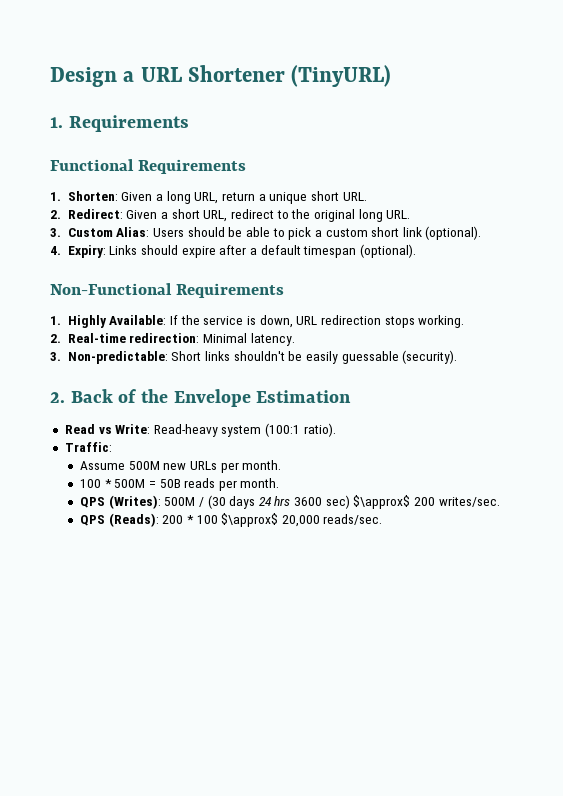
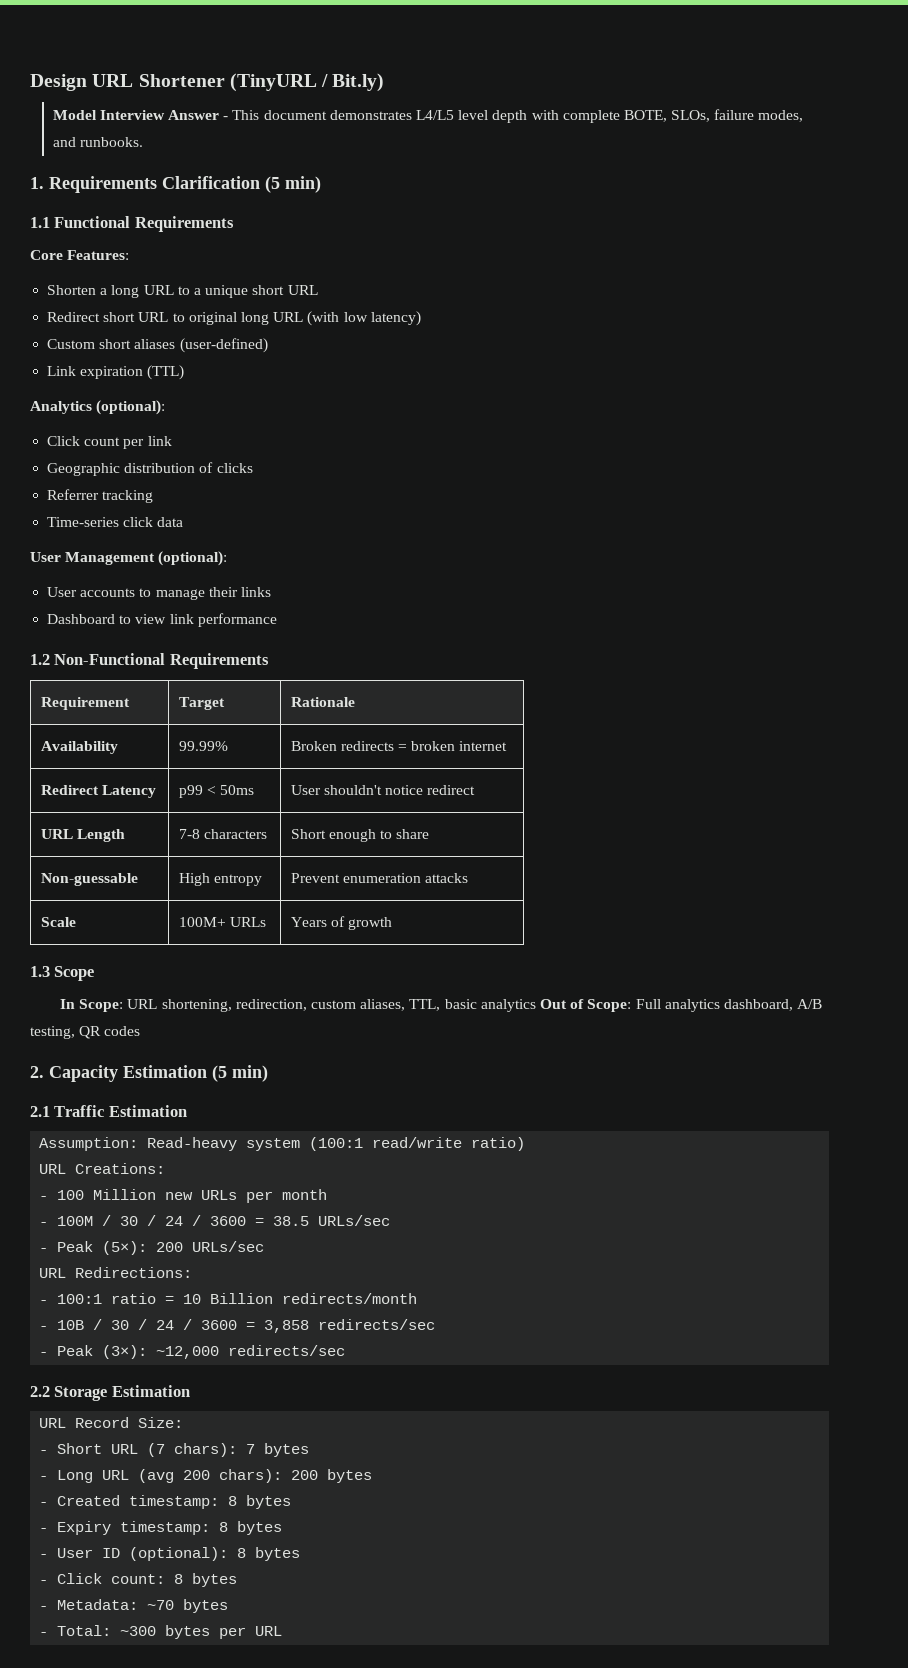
[123,71,135,82] a -> (87, 82) none
[291,65,392,87] [50,115,189,132] [50,159,247,174] [50,191,367,204] [50,209,411,222] [50,226,482,240] [50,244,416,258] [50,283,285,298] [50,315,465,328] [50,333,295,346] [50,350,458,364] [50,389,352,407] [64,423,336,437] [64,442,112,452] [79,460,282,473] [79,478,280,491] [79,495,500,509] [79,513,383,527] (TinyURL) // 1. Requirements // Functional Requirements // 1. Shorten: Given a long URL, return a unique short URL. // 2. Redirect: Given a short URL, redirect to the original long URL. // 3. Custom Alias: Users should be able to pick a custom short link (optional). // 4. Expiry: Links should expire after a default timespan (optional). // Non-Functional Requirements // 1. Highly Available: If the service is down, URL redirection stops working. // 2. Real-time redirection: Minimal latency. // 3. Non-predictable: Short links shouldn't be easily guessable (security). // 2. Back of the Envelope Estimation // Read vs Write: Read-heavy system (100:1 ratio). // Traffic: // Assume 500M new URLs per month. // 100 * 500M = 50B reads per month. // QPS (Writes): 500M / (30 days 24 hrs 3600 sec) $\approx$ 200 writes/sec. // QPS (Reads): 200 * 100 $\approx$ 20,000 reads/sec. -> [229,73,385,92] [52,109,804,123] [52,137,143,147] [30,176,321,193] [30,216,234,232] [30,250,130,260] [47,285,318,298] [47,311,421,326] [47,338,268,353] [47,365,185,380] [30,400,166,415] [47,436,172,449] [47,462,253,476] [47,489,154,503] [47,517,184,527] [30,551,228,566] [47,587,271,600] [47,613,277,627] [30,653,269,669] [40,697,130,710] [178,697,225,710] [290,697,355,707] [40,741,118,754] [178,741,228,751] [290,741,508,751] [40,785,156,798] [178,785,255,798] [290,785,476,795] [40,829,125,842] [178,829,267,839] [290,829,430,842] [40,873,138,886] [178,873,262,886] [290,873,469,883] [40,917,76,927] [178,917,266,927] [290,916,393,930] [30,966,95,981] [60,999,823,1012] [30,1026,141,1039] [30,1065,268,1082] [30,1105,187,1117] [39,1137,526,1151] [39,1163,166,1174] [39,1189,328,1203] [39,1215,391,1226] [39,1241,265,1255] [39,1267,193,1278] [39,1293,418,1304] [39,1319,436,1333] [39,1345,346,1359] [30,1385,190,1401] [39,1417,184,1428] [39,1443,310,1457] [39,1469,373,1483] [39,1495,292,1509] [39,1521,283,1535] [39,1547,301,1561] [39,1573,238,1587] [39,1599,229,1613] [39,1625,283,1639] (TinyURL / Bit.ly) // Model Interview Answer - This document demonstrates L4/L5 level depth with complete BOTE, SLOs, failure modes, and runbooks. // 1. Requirements Clarification (5 min) // 1.1 Functional Requirements // Core Features: // Shorten a long URL to a unique short URL // Redirect short URL to original long URL (with low latency) // Custom short aliases (user-defined) // Link expiration (TTL) // Analytics (optional): // Click count per link // Geographic distribution of clicks // Referrer tracking // Time-series click data // User Management (optional): // User accounts to manage their links // Dashboard to view link performance // 1.2 Non-Functional Requirements // Requirement | Target | Rationale // Availability | 99.99% | Broken redirects = broken internet // Redirect Latency | p99 < 50ms | User shouldn't notice redirect // URL Length | 7-8 characters | Short enough to share // Non-guessable | High entropy | Prevent enumeration attacks // Scale | 100M+ URLs | Years of growth // 1.3 Scope // In Scope: URL shortening, redirection, custom aliases, TTL, basic analytics Out of Scope: Full analytics dashboard, A/B testing, QR codes // 2. Capacity Estimation (5 min) // 2.1 Traffic Estimation // Assumption: Read-heavy system (100:1 read/write ratio) // URL Creations: // - 100 Million new URLs per month // - 100M / 30 / 24 / 3600 = 38.5 URLs/sec // - Peak (5×): 200 URLs/sec // URL Redirections: // - 100:1 ratio = 10 Billion redirects/month // - 10B / 30 / 24 / 3600 = 3,858 redirects/sec // - Peak (3×): ~12,000 redirects/sec // 2.2 Storage Estimation // URL Record Size: // - Short URL (7 chars): 7 bytes // - Long URL (avg 200 chars): 200 bytes // - Created timestamp: 8 bytes // - Expiry timestamp: 8 bytes // - User ID (optional): 8 bytes // - Click count: 8 bytes // - Metadata: ~70 bytes // - Total: ~300 bytes per URL

